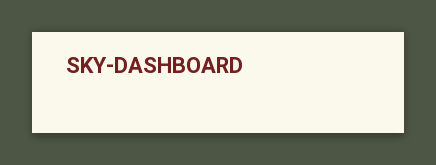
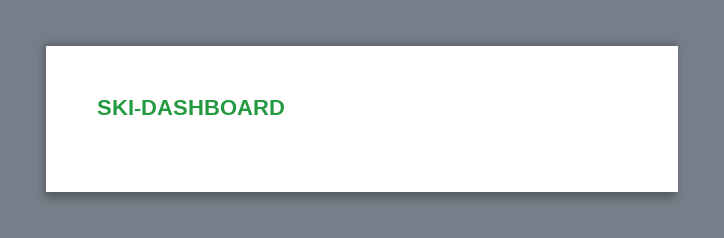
[66,57,243,73] SKY-DASHBOARD -> [97,100,285,115] SKI-DASHBOARD

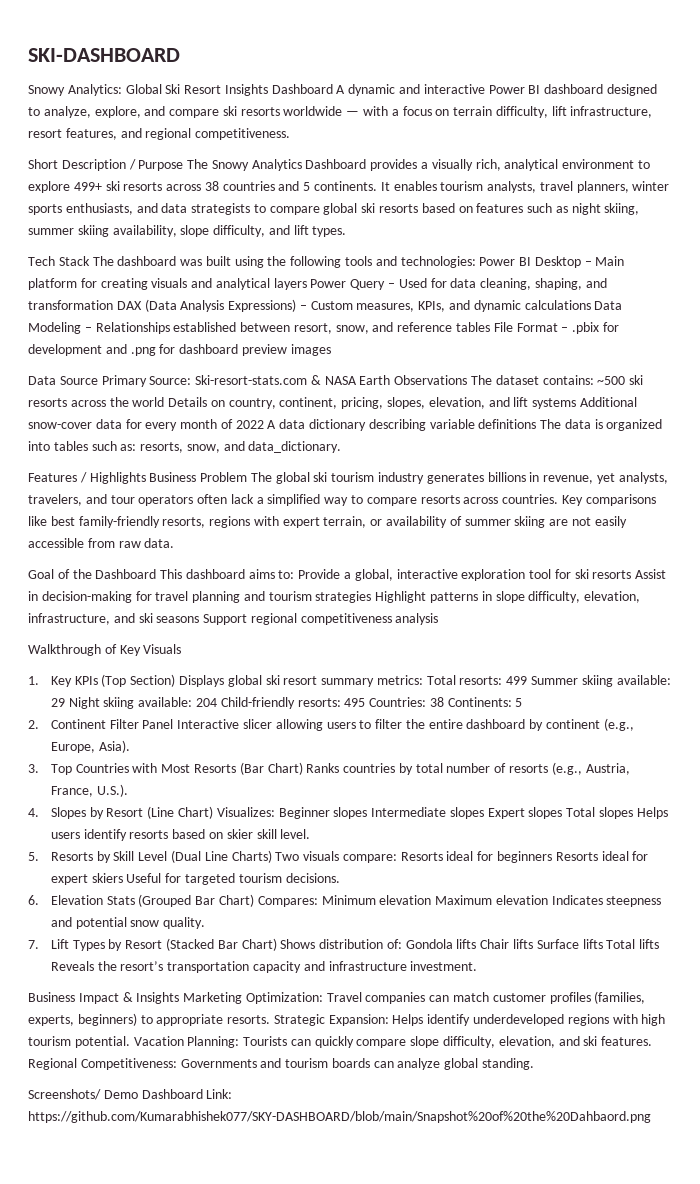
(285, 107) none -> [28,84,657,96] [28,106,653,118] [28,128,291,140] [28,159,650,171] [28,181,670,193] [28,203,640,215] [28,225,347,237] [28,256,625,268] [28,278,607,290] [28,299,623,312] [28,322,619,334] [28,344,331,356] [28,375,644,387] [28,397,637,409] [28,419,663,431] [28,441,342,453] [28,472,668,484] [28,494,656,506] [28,516,627,528] [28,538,175,548] [28,569,667,581] [28,591,641,603] [28,613,439,625] [28,644,182,656] [28,674,671,687] [50,697,523,709] [28,718,634,731] [50,740,130,753] [28,762,630,775] [50,784,128,797] [28,806,668,819] [50,829,311,841] [28,850,649,863] [50,873,340,885] [28,894,662,907] [50,917,206,929] [28,938,660,951] [50,961,478,973] [28,991,646,1004] [28,1013,666,1026] [28,1036,653,1048] [28,1058,535,1070] [28,1089,233,1100] [28,1111,651,1123] // Snowy Analytics: Global Ski Resort Insights Dashboard A dynamic and interactive Power BI dashboard designed to analyze, explore, and compare ski resorts worldwide — with a focus on terrain difficulty, lift infrastructure, resort features, and regional competitiveness. // Short Description / Purpose The Snowy Analytics Dashboard provides a visually rich, analytical environment to explore 499+ ski resorts across 38 countries and 5 continents. It enables tourism analysts, travel planners, winter sports enthusiasts, and data strategists to compare global ski resorts based on features such as night skiing, summer skiing availability, slope difficulty, and lift types. // Tech Stack The dashboard was built using the following tools and technologies: Power BI Desktop – Main platform for creating visuals and analytical layers Power Query – Used for data cleaning, shaping, and transformation DAX (Data Analysis Expressions) – Custom measures, KPIs, and dynamic calculations Data Modeling – Relationships established between resort, snow, and reference tables File Format – .pbix for development and .png for dashboard preview images // Data Source Primary Source: Ski-resort-stats.com & NASA Earth Observations The dataset contains: ~500 ski resorts across the world Details on country, continent, pricing, slopes, elevation, and lift systems Additional snow-cover data for every month of 2022 A data dictionary describing variable definitions The data is organized into tables such as: resorts, snow, and data_dictionary. // Features / Highlights Business Problem The global ski tourism industry generates billions in revenue, yet analysts, travelers, and tour operators often lack a simplified way to compare resorts across countries. Key comparisons like best family-friendly resorts, regions with expert terrain, or availability of summer skiing are not easily accessible from raw data. // Goal of the Dashboard This dashboard aims to: Provide a global, interactive exploration tool for ski resorts Assist in decision-making for travel planning and tourism strategies Highlight patterns in slope difficulty, elevation, infrastructure, and ski seasons Support regional competitiveness analysis // Walkthrough of Key Visuals // 1. Key KPIs (Top Section) Displays global ski resort summary metrics: Total resorts: 499 Summer skiing available: 29 Night skiing available: 204 Child-friendly resorts: 495 Countries: 38 Continents: 5 // 2. Continent Filter Panel Interactive slicer allowing users to filter the entire dashboard by continent (e.g., Europe, Asia). // 3. Top Countries with Most Resorts (Bar Chart) Ranks countries by total number of resorts (e.g., Austria, France, U.S.). // 4. Slopes by Resort (Line Chart) Visualizes: Beginner slopes Intermediate slopes Expert slopes Total slopes Helps users identify resorts based on skier skill level. // 5. Resorts by Skill Level (Dual Line Charts) Two visuals compare: Resorts ideal for beginners Resorts ideal for expert skiers Useful for targeted tourism decisions. // 6. Elevation Stats (Grouped Bar Chart) Compares: Minimum elevation Maximum elevation Indicates steepness and potential snow quality. // 7. Lift Types by Resort (Stacked Bar Chart) Shows distribution of: Gondola lifts Chair lifts Surface lifts Total lifts Reveals the resort’s transportation capacity and infrastructure investment. // Business Impact & Insights Marketing Optimization: Travel companies can match customer profiles (families, experts, beginners) to appropriate resorts. Strategic Expansion: Helps identify underdeveloped regions with high tourism potential. Vacation Planning: Tourists can quickly compare slope difficulty, elevation, and ski features. Regional Competitiveness: Governments and tourism boards can analyze global standing. // Screenshots/ Demo Dashboard Link: https://github.com/Kumarabhishek077/SKY-DASHBOARD/blob/main/Snapshot%20of%20the%20Dahbaord.png

